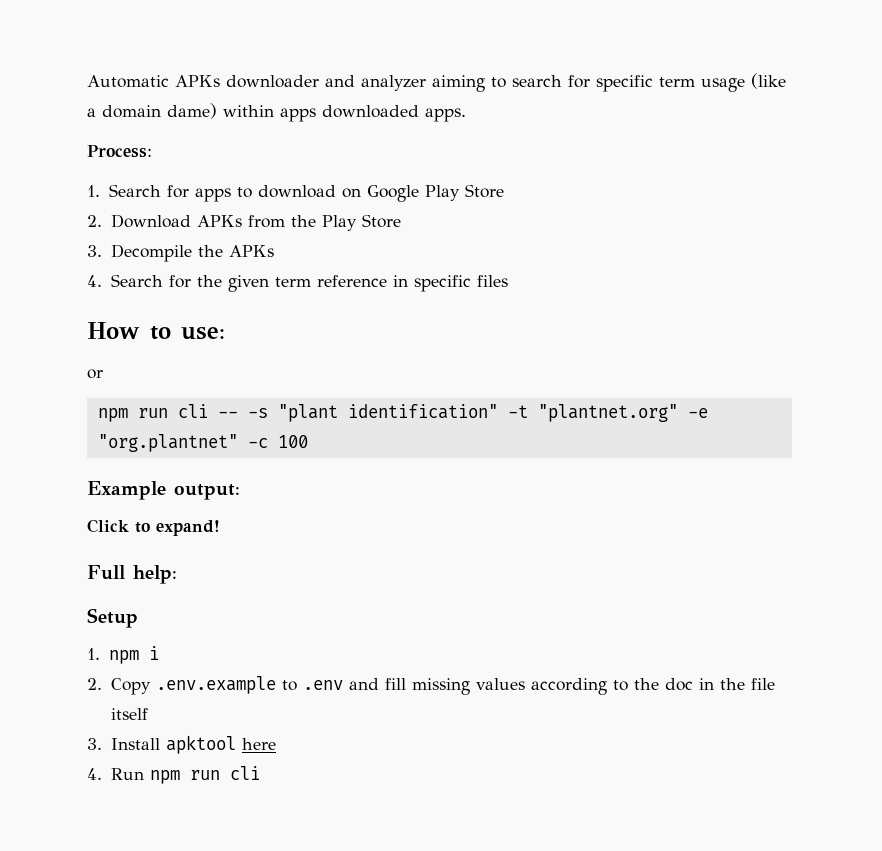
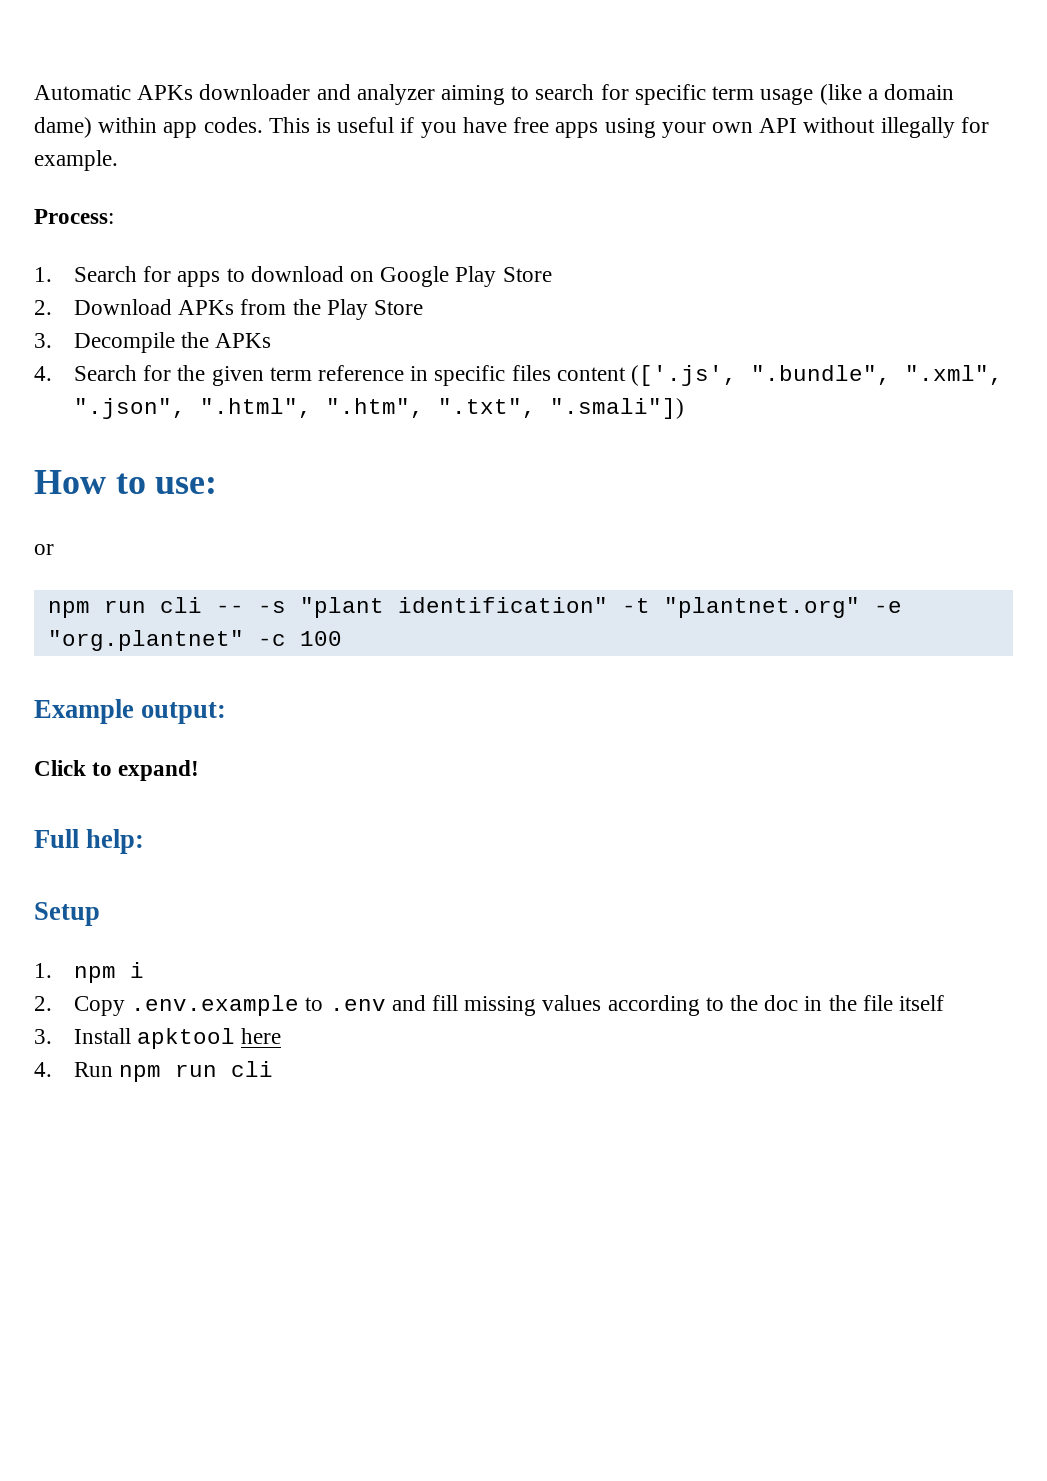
[280,105,466,122] apps downloaded apps. -> [163,117,989,138] [34,150,118,171] app codes. This is useful if you have free apps using your own API without illegally for example.
(508, 281) none -> [556,365,1004,386] [73,398,684,419] content (['.js', ".bundle", ".xml", ".json", ".html", ".htm", ".txt", ".smali"])

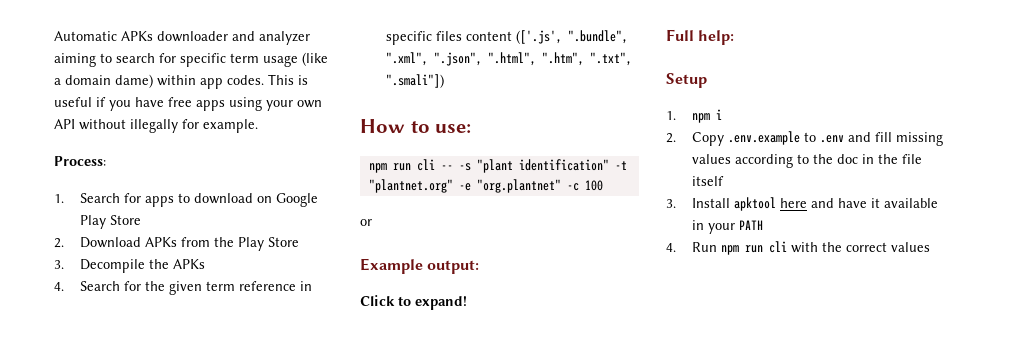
[34,544,54,555] // or -> (472, 128) none
(342, 638) none -> [360,219,372,226] // or
(282, 1036) none -> [810,198,938,208] [691,220,763,234] and have it available in your PATH
(274, 1069) none -> [790,242,930,253] with the correct values

